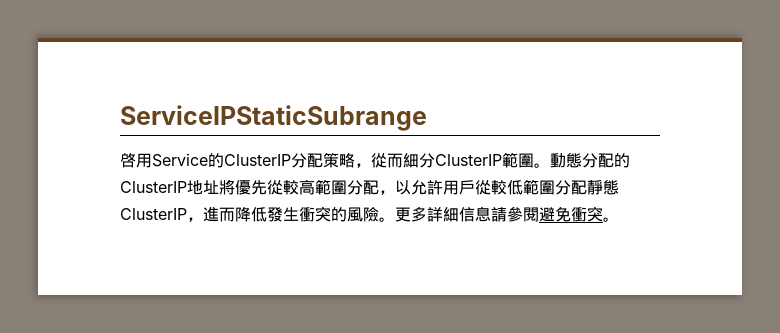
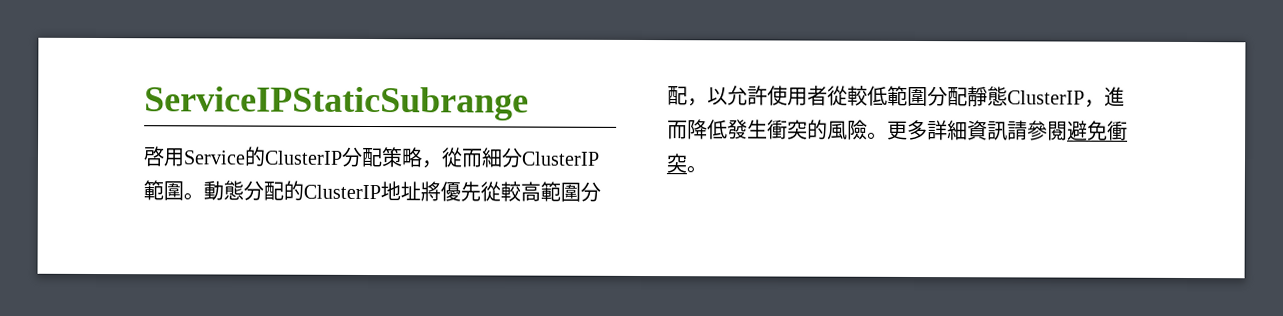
[443,180,475,195] 用戶 -> [767,85,828,106] 使用者
[459,206,491,222] 信息 -> [967,120,1008,141] 資訊

